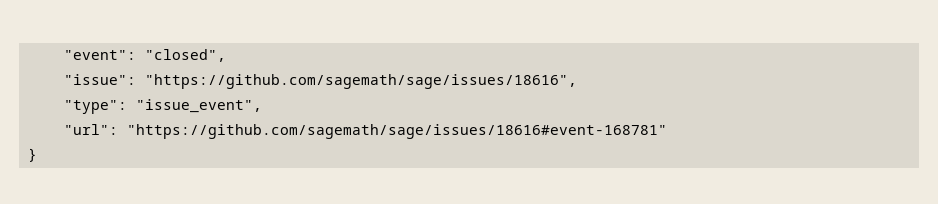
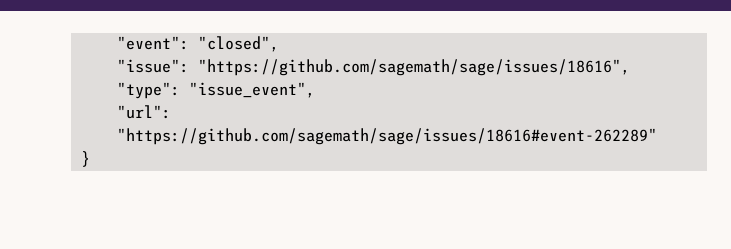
[127,124,668,139] "https://github.com/sagemath/sage/issues/18616#event-168781" -> [116,128,657,145] "https://github.com/sagemath/sage/issues/18616#event-262289"

